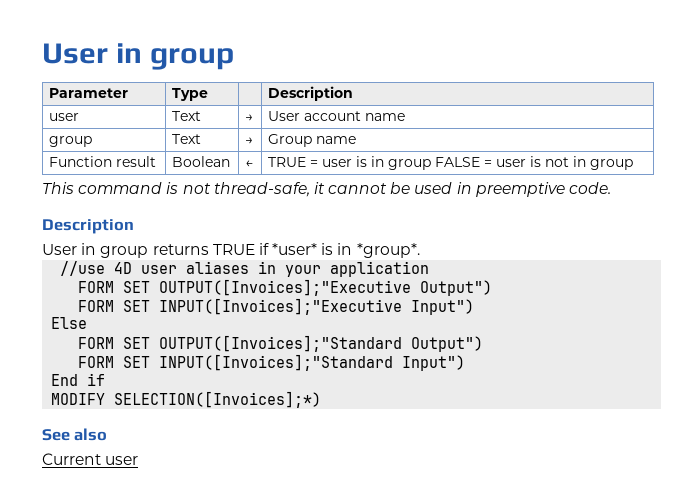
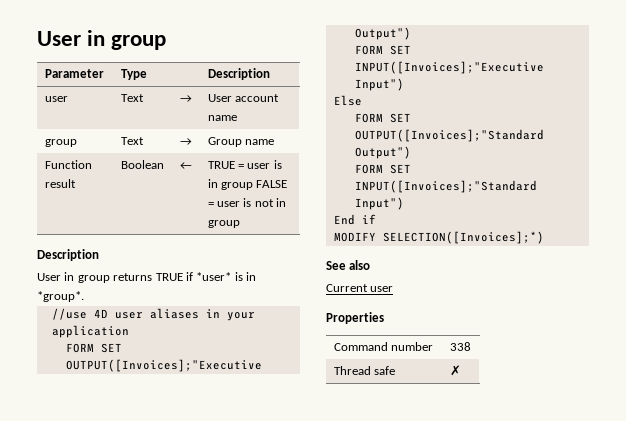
[42,182,612,197] // This command is not thread-safe, it cannot be used in preemptive code. -> (240, 224) none
(139, 460) none -> [326,312,384,324] [333,342,433,351] [449,342,471,351] [333,366,395,375] [449,365,461,376] // Properties // Command number | 338 // Thread safe | ✗

